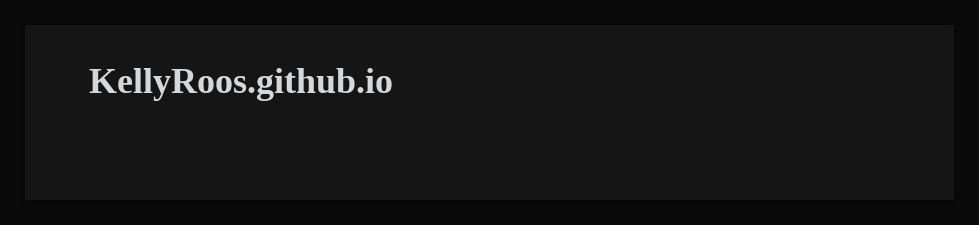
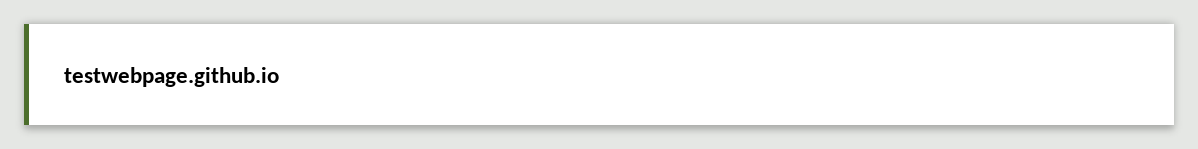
[89,68,393,101] KellyRoos.github.io -> [64,67,279,87] testwebpage.github.io

